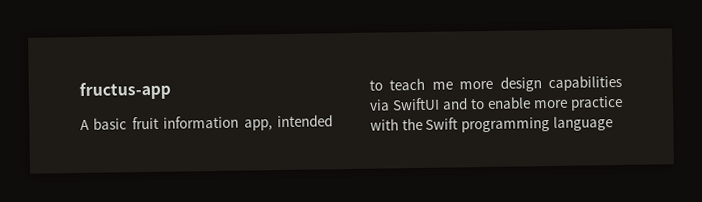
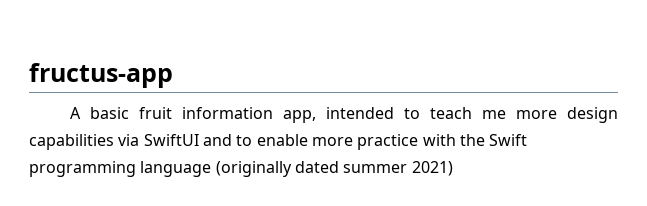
(613, 124) none -> [215,161,453,177] (originally dated summer 2021)

